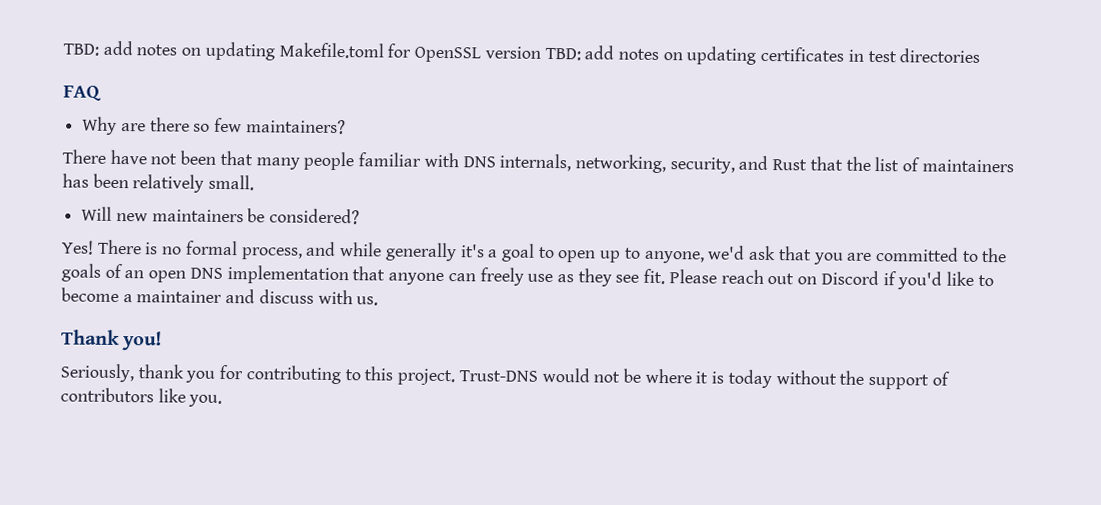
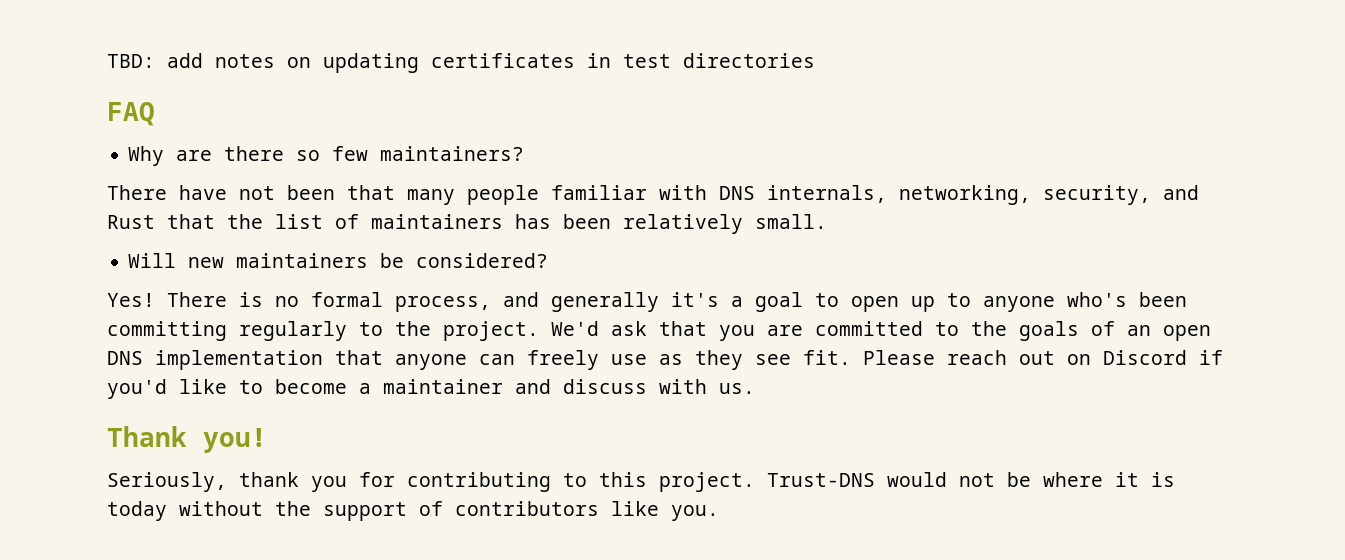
[63,40,757,65] TBD: add notes on updating Makefile.toml for OpenSSL version TBD: add notes on updating -> [107,53,419,73] TBD: add notes on updating
[339,242,383,257] while -> (539, 299) none
[643,245,746,264] anyone, we'd -> [983,292,1187,312] [107,321,599,341] anyone who's been committing regularly to the project. We'd

